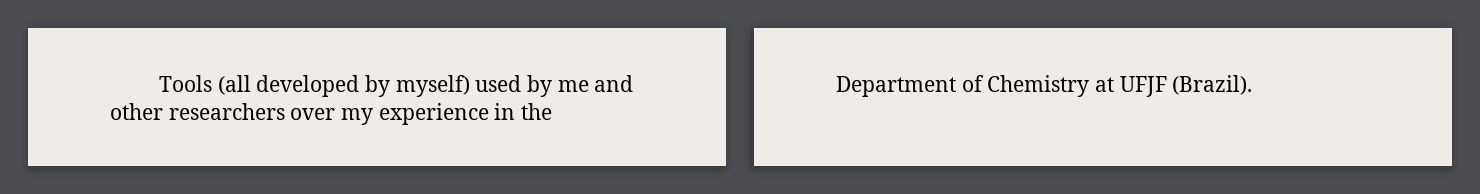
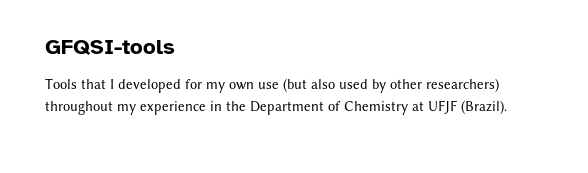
[159,75,634,97] [110,103,336,120] Tools (all developed by myself) used by me and other researchers over -> [45,40,175,56] [45,78,499,93] [45,101,113,115] GFQSI-tools // Tools that I developed for my own use (but also used by other researchers) throughout

